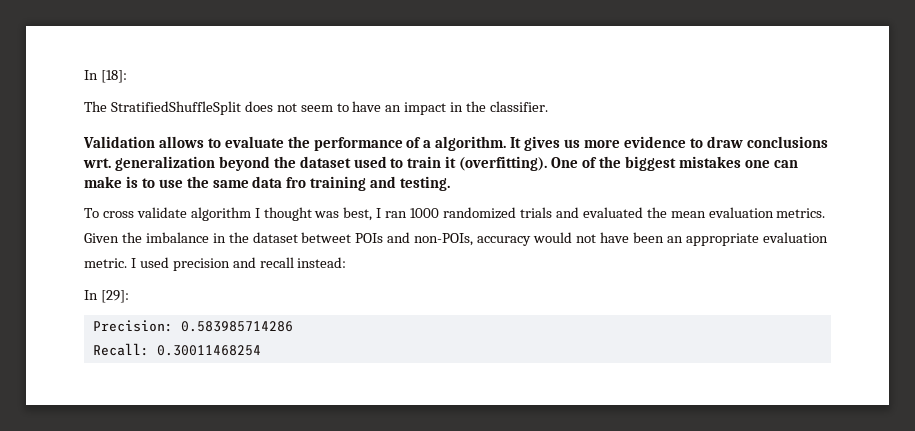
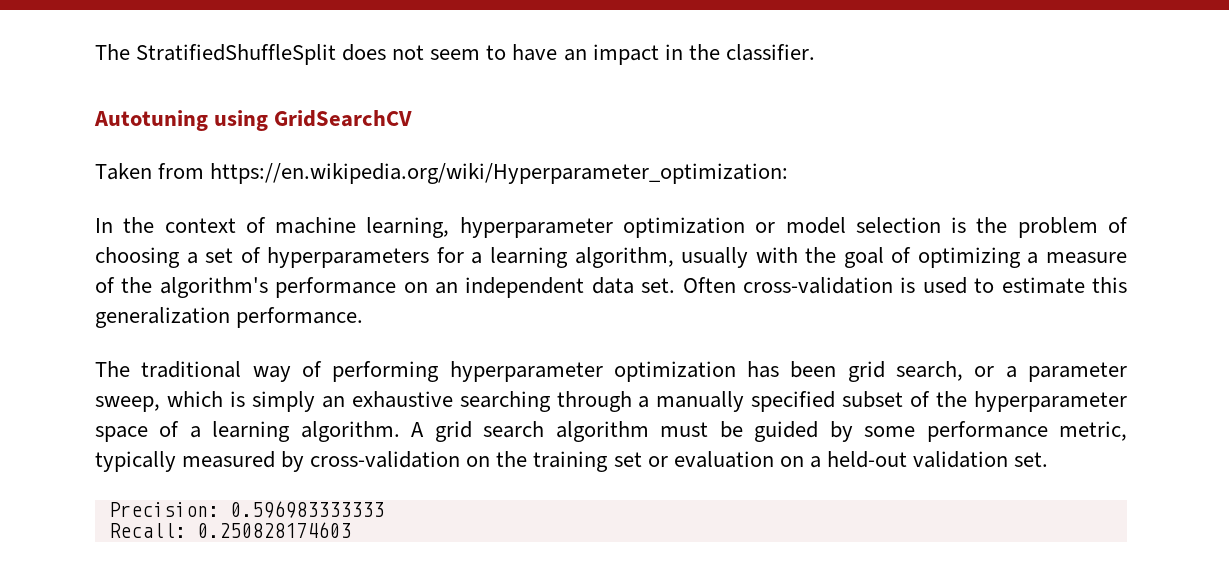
[84,70,127,83] In [18]: // -> (95, 52) none
[83,136,828,151] [83,156,798,171] [84,176,451,191] [84,207,826,221] [84,232,828,246] [84,257,347,271] [84,290,129,303] Validation allows to evaluate the performance of a algorithm. It gives us more evidence to draw conclusions wrt. generalization beyond the dataset used to train it (overfitting). One of the biggest mistakes one can make is to use the same data fro training and testing. // To cross validate algorithm I thought was best, I ran 1000 randomized trials and evaluated the mean evaluation metrics. Given the imbalance in the dataset betweet POIs and non-POIs, accuracy would not have been an appropriate evaluation metric. I used precision and recall instead: // In [29]: -> [94,110,413,131] [95,163,789,184] [95,217,1129,238] [95,247,1127,268] [95,277,1127,298] [95,307,364,328] [95,361,1127,382] [95,391,1127,412] [95,421,1127,442] [95,451,1049,472] Autotuning using GridSearchCV // Taken from https://en.wikipedia.org/wiki/Hyperparameter_optimization: // In the context of machine learning, hyperparameter optimization or model selection is the problem of choosing a set of hyperparameters for a learning algorithm, usually with the goal of optimizing a measure of the algorithm's performance on an independent data set. Often cross-validation is used to estimate this generalization performance. // The traditional way of performing hyperparameter optimization has been grid search, or a parameter sweep, which is simply an exhaustive searching through a manually specified subset of the hyperparameter space of a learning algorithm. A grid search algorithm must be guided by some performance metric, typically measured by cross-validation on the training set or evaluation on a held-out validation set.
[180,321,293,332] 0.583985714286 -> [229,501,384,518] 0.596983333333
[156,345,261,356] 0.30011468254 -> [196,522,351,538] 0.250828174603

